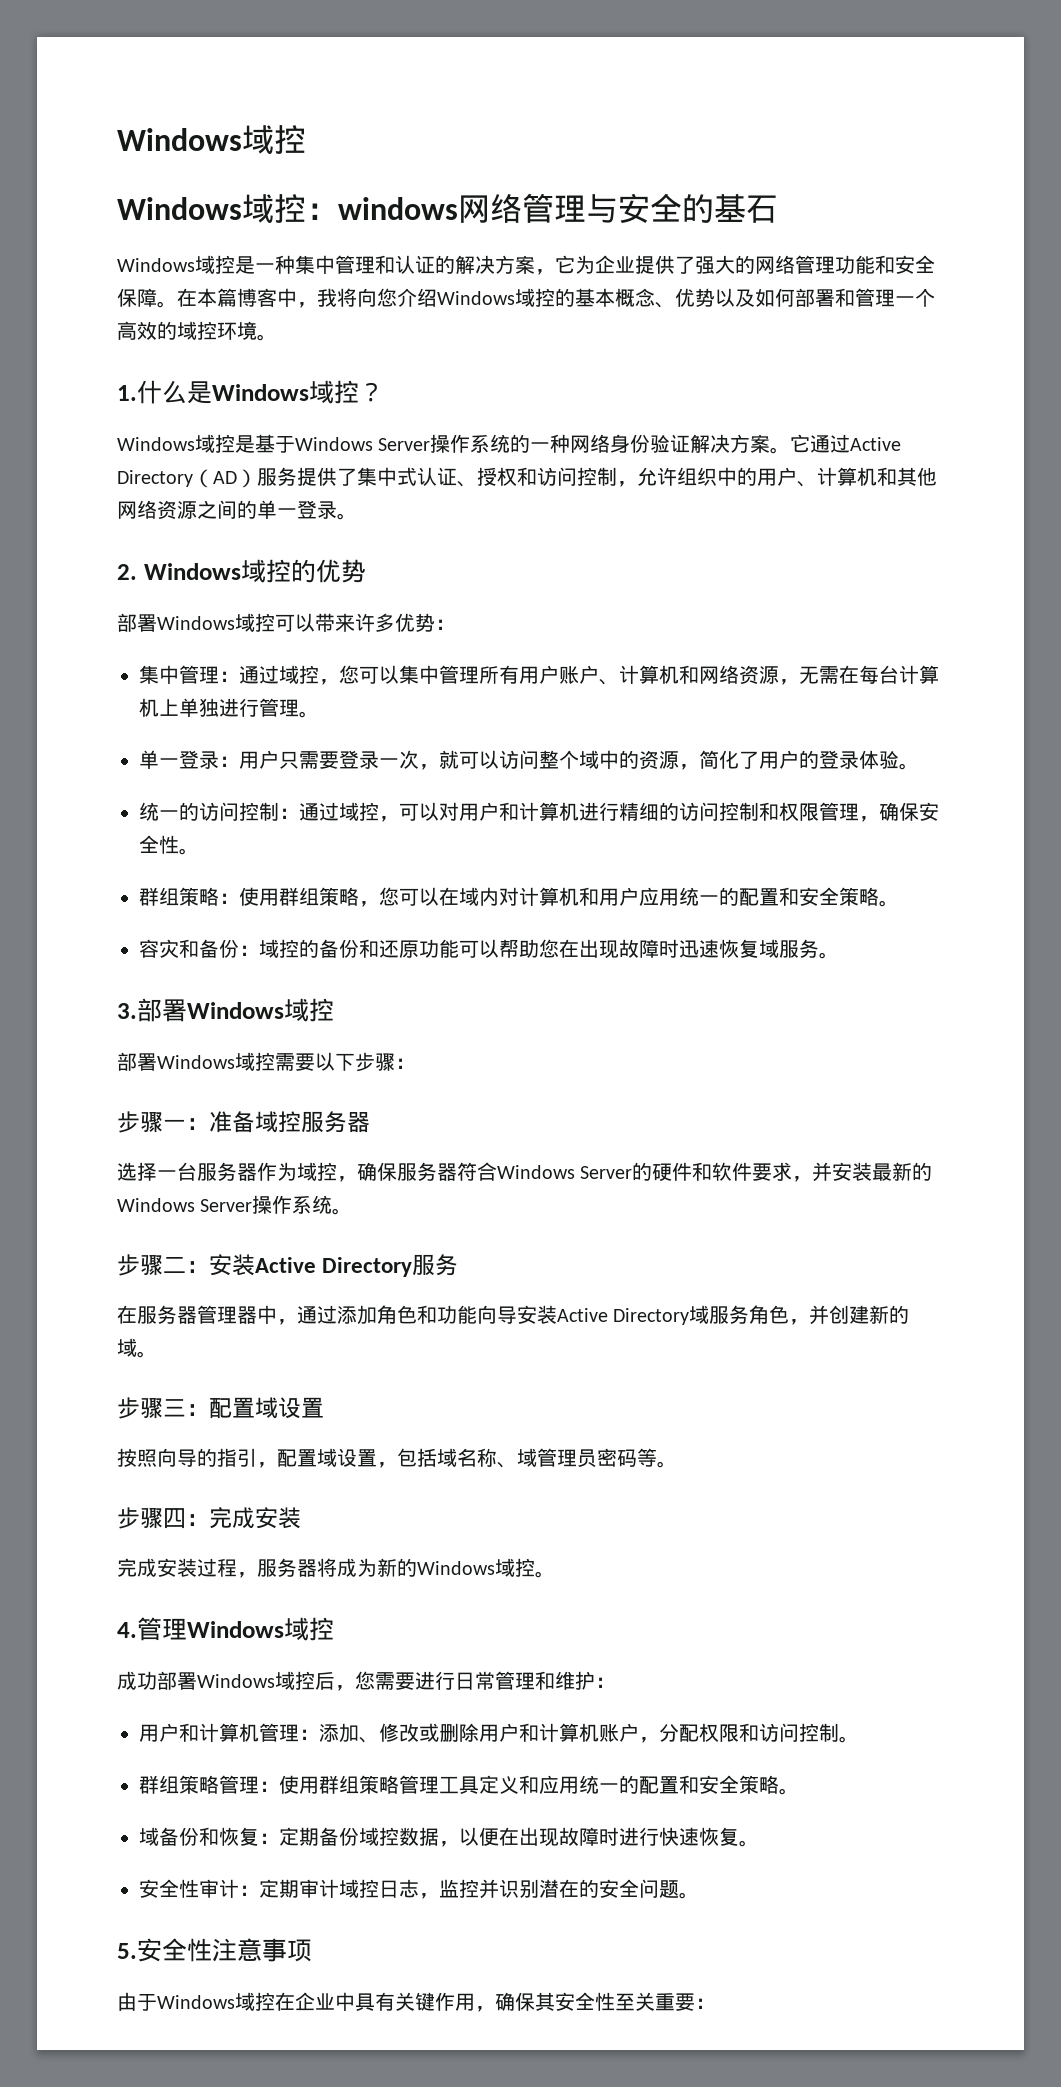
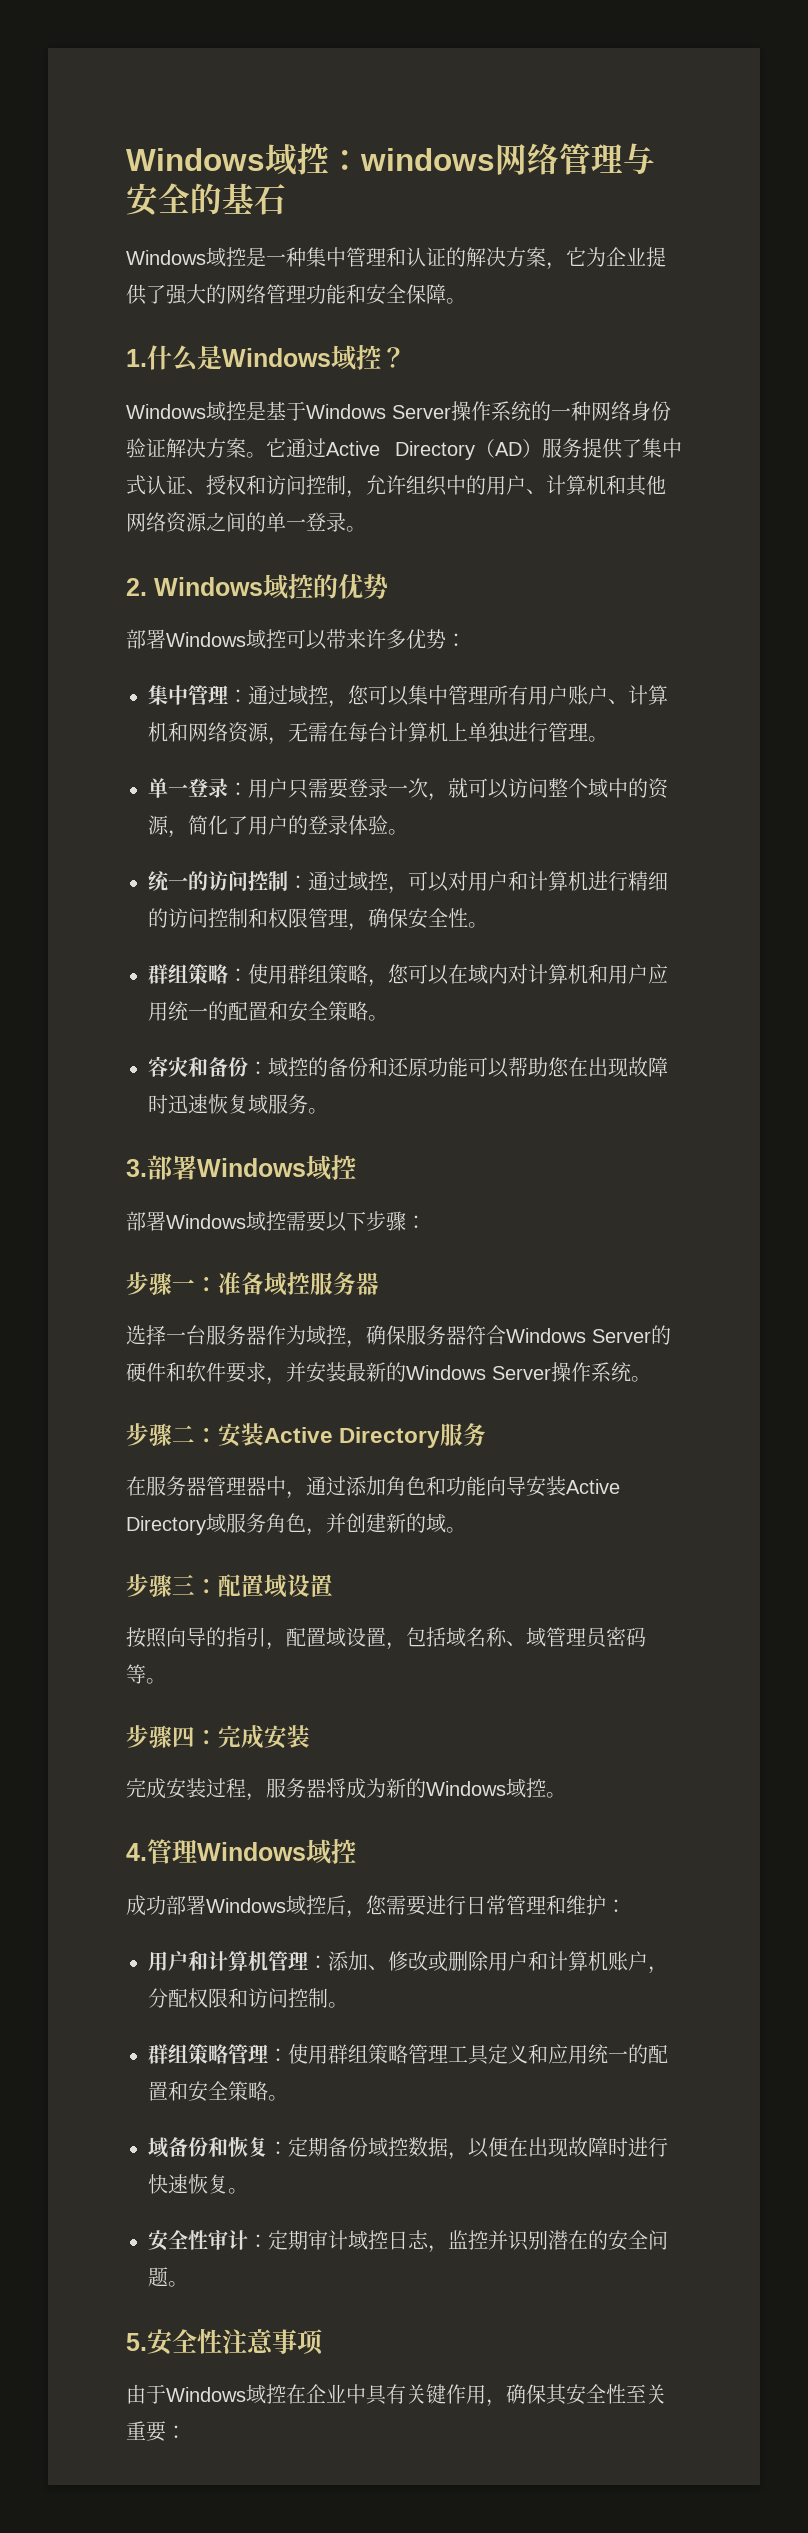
[117,125,306,154] [117,194,306,223] Windows域控 // Windows域控 -> [126,143,329,176] Windows域控
[177,288,935,308] [117,321,277,341] 在本篇博客中，我将向您介绍Windows域控的基本概念、优势以及如何部署和管理一个高效的域控环境。 -> (466, 301) none

